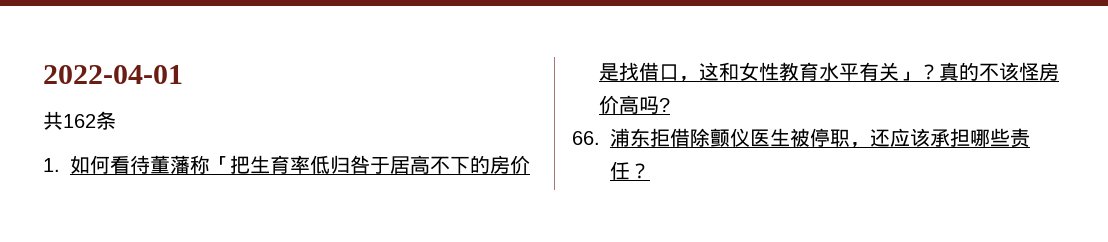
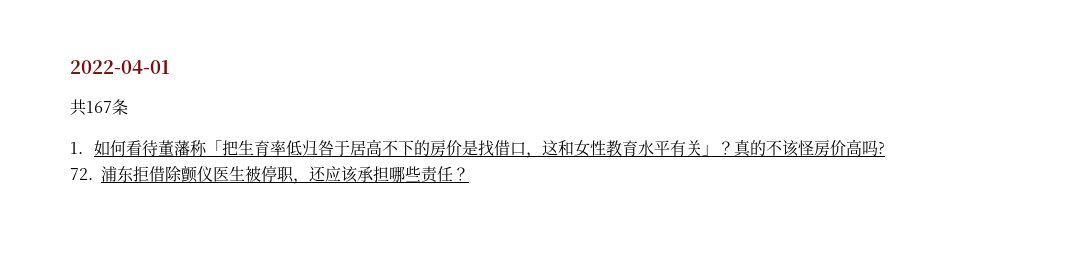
[63,114,96,128] 162 -> [86,101,112,113] 167
[572,131,600,145] 66. -> [70,168,93,180] 72.

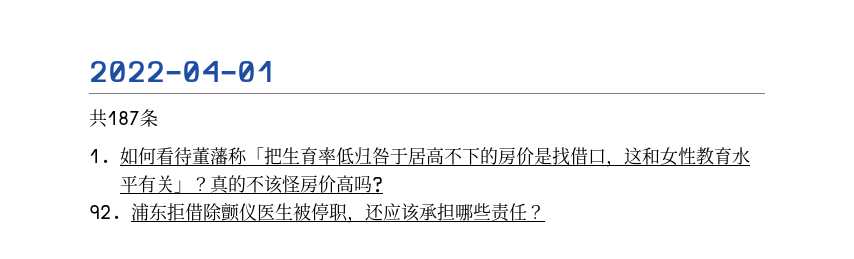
[86,101,112,113] 167 -> [107,111,140,125] 187
[70,168,93,180] 72. -> [89,205,122,219] 92.

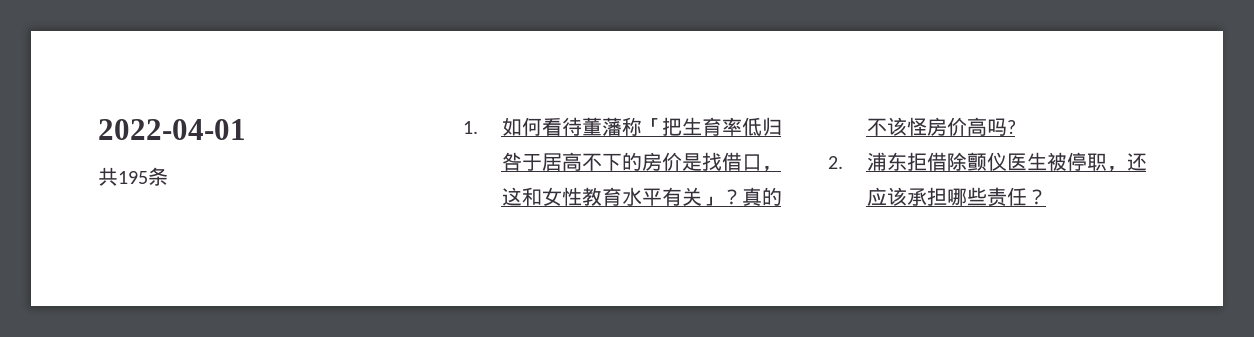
[107,111,140,125] 187 -> [118,171,148,184] 195
[89,205,122,219] 92. -> [828,156,843,169] 2.

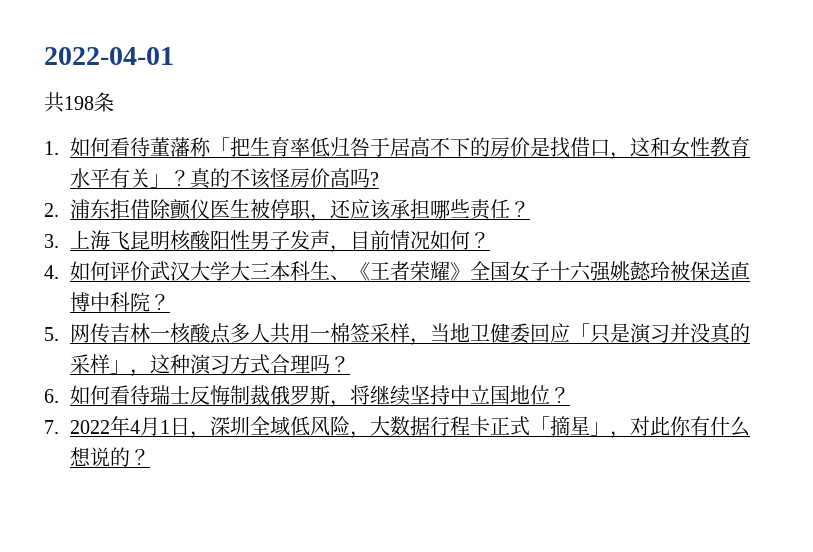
[118,171,148,184] 195 -> [64,96,94,110] 198
(1047, 197) none -> [44,230,491,253] [44,261,751,282] [70,292,171,312] [44,323,751,346] [70,354,351,377] [44,385,571,408] [44,416,751,439] [70,447,151,467] // 3.上海飞昆明核酸阳性男子发声，目前情况如何？ // 4.如何评价武汉大学大三本科生、《王者荣耀》全国女子十六强姚懿玲被保送直博中科院？ // 5.网传吉林一核酸点多人共用一棉签采样，当地卫健委回应「只是演习并没真的采样」，这种演习方式合理吗？ // 6.如何看待瑞士反悔制裁俄罗斯，将继续坚持中立国地位？ // 7. 2022年4月1日，深圳全域低风险，大数据行程卡正式「摘星」，对此你有什么想说的？

